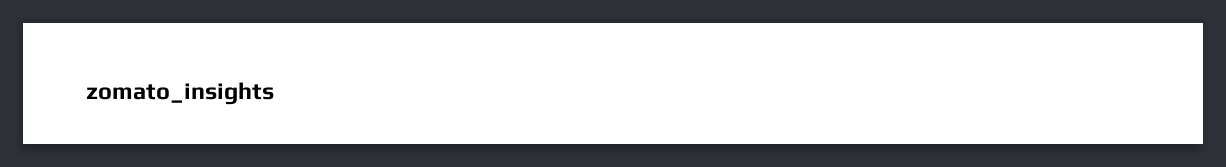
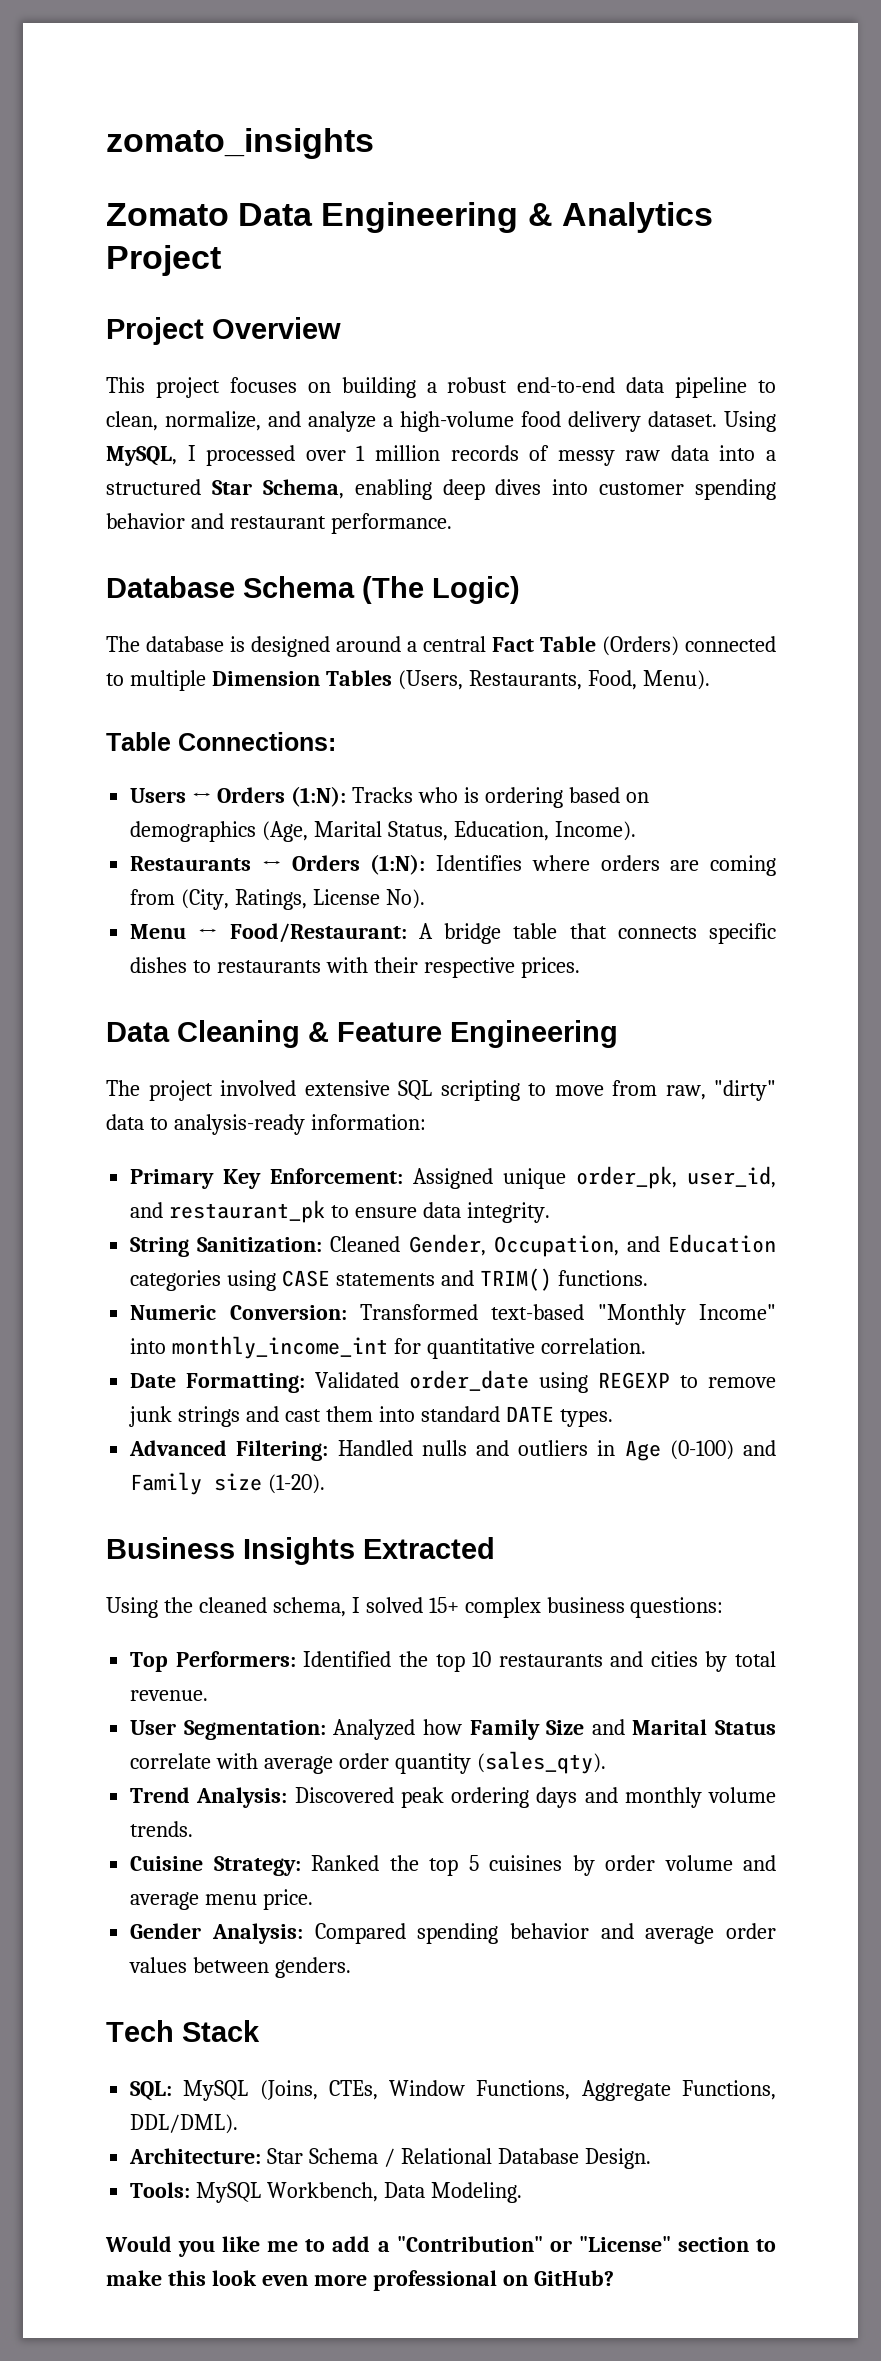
(274, 93) none -> [106,202,713,233] [106,245,221,276] [106,317,341,345] [106,377,776,398] [106,411,776,432] [106,445,777,466] [106,479,776,500] [106,513,452,534] [106,576,520,604] [106,636,776,657] [106,670,710,691] [106,732,336,751] [130,786,649,808] [130,821,636,842] [130,854,777,876] [130,889,425,910] [130,923,777,944] [130,957,580,978] [106,1020,618,1048] [106,1080,776,1101] [106,1114,426,1135] [130,1166,776,1189] [130,1200,550,1223] [130,1234,776,1257] [130,1268,648,1291] [130,1304,776,1325] [130,1336,646,1359] [130,1370,776,1393] [129,1406,613,1427] [129,1440,777,1461] [130,1472,326,1495] [106,1537,495,1565] [106,1597,724,1618] [130,1651,777,1672] [130,1690,209,1701] [130,1719,777,1740] [130,1751,606,1774] [130,1787,777,1808] [130,1821,194,1837] [130,1855,777,1876] [130,1889,314,1910] [130,1923,777,1944] [129,1957,352,1978] [106,2020,260,2042] [130,2080,777,2101] [130,2114,239,2134] [129,2148,651,2169] [130,2182,522,2203] [105,2236,776,2257] [106,2270,614,2291] // Zomato Data Engineering & Analytics Project // Project Overview // This project focuses on building a robust end-to-end data pipeline to clean, normalize, and analyze a high-volume food delivery dataset. Using MySQL, I processed over 1 million records of messy raw data into a structured Star Schema, enabling deep dives into customer spending behavior and restaurant performance. // Database Schema (The Logic) // The database is designed around a central Fact Table (Orders) connected to multiple Dimension Tables (Users, Restaurants, Food, Menu). // Table Connections: // Users ↔ Orders (1:N): Tracks who is ordering based on demographics (Age, Marital Status, Education, Income). // Restaurants ↔ Orders (1:N): Identifies where orders are coming from (City, Ratings, License No). // Menu ↔ Food/Restaurant: A bridge table that connects specific dishes to restaurants with their respective prices. // Data Cleaning & Feature Engineering // The project involved extensive SQL scripting to move from raw, "dirty" data to analysis-ready information: // Primary Key Enforcement: Assigned unique order_pk, user_id, and restaurant_pk to ensure data integrity. // String Sanitization: Cleaned Gender, Occupation, and Education categories using CASE statements and TRIM() functions. // Numeric Conversion: Transformed text-based "Monthly Income" into monthly_income_int for quantitative correlation. // Date Formatting: Validated order_date using REGEXP to remove junk strings and cast them into standard DATE types. // Advanced Filtering: Handled nulls and outliers in Age (0-100) and Family size (1-20). // Business Insights Extracted // Using the cleaned schema, I solved 15+ complex business questions: // Top Performers: Identified the top 10 restaurants and cities by total revenue. // User Segmentation: Analyzed how Family Size and Marital Status correlate with average order quantity (sales_qty). // Trend Analysis: Discovered peak ordering days and monthly volume trends. // Cuisine Strategy: Ranked the top 5 cuisines by order volume and average menu price. // Gender Analysis: Compared spending behavior and average order values between genders. // Tech Stack // SQL: MySQL (Joins, CTEs, Window Functions, Aggregate Functions, DDL/DML). // Architecture: Star Schema / Relational Database Design. // Tools: MySQL Workbench, Data Modeling. // Would you like me to add a "Contribution" or "License" section to make this look even more professional on GitHub?

